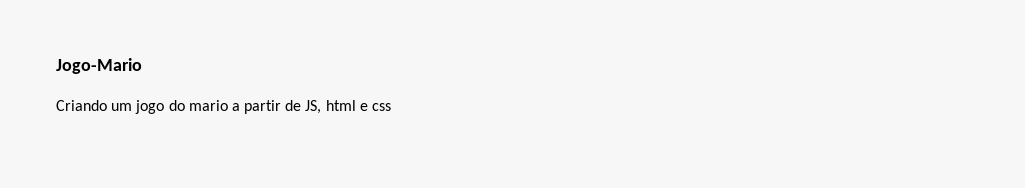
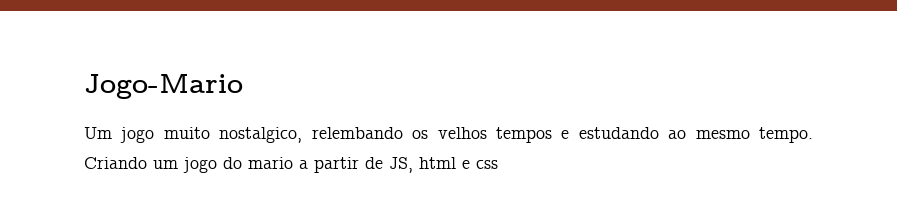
(142, 66) none -> [84,127,813,143] Um jogo muito nostalgico, relembando os velhos tempos e estudando ao mesmo tempo.

